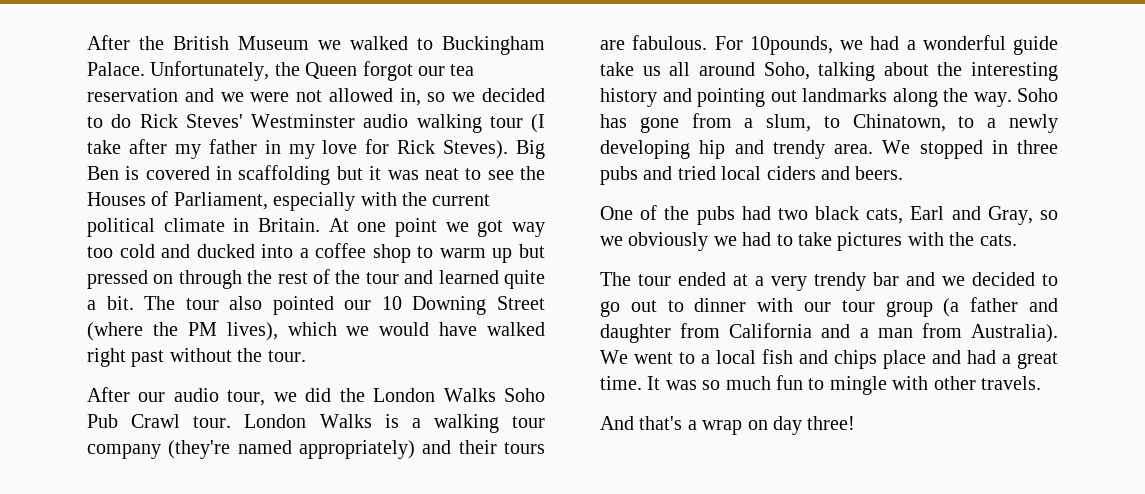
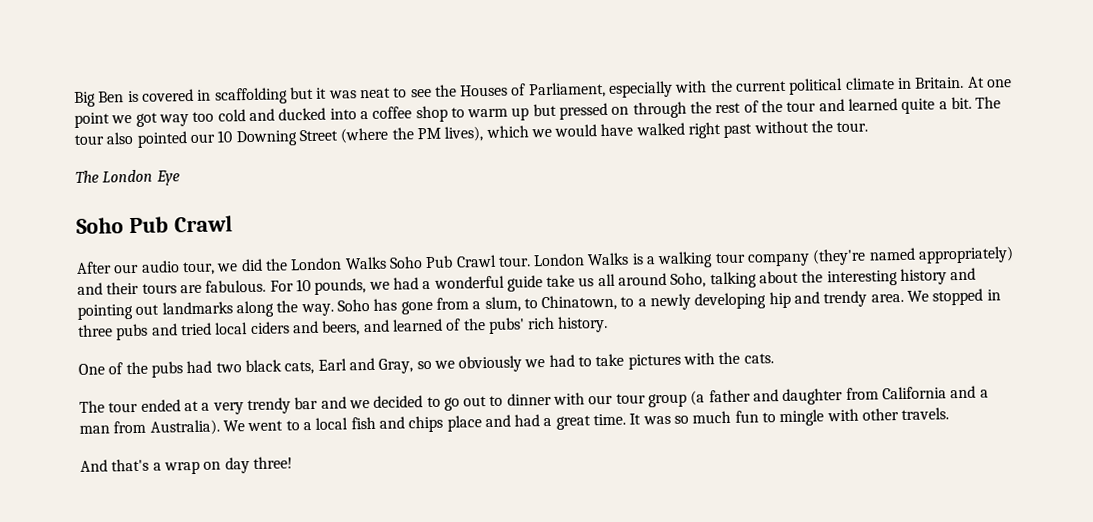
[87,35,545,55] [87,61,475,81] [87,88,545,106] [87,114,545,133] [87,139,509,159] After the British Museum we walked to Buckingham Palace. Unfortunately, the Queen forgot our tea reservation and we were not allowed in, so we decided to do Rick Steves' Westminster audio walking tour (I take after my father in my love for Rick Steves). -> (74, 99) none
(306, 356) none -> [75,169,180,186] [76,215,233,234] // The London Eye // Soho Pub Crawl
[749,36,833,55] 10pounds, -> [295,278,367,295] 10 pounds,
[855,166,904,180] beers. -> [321,315,609,336] beers, and learned of the pubs' rich history.

